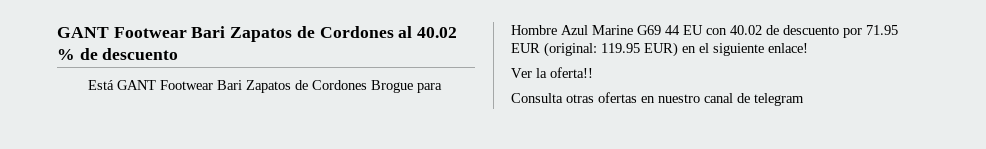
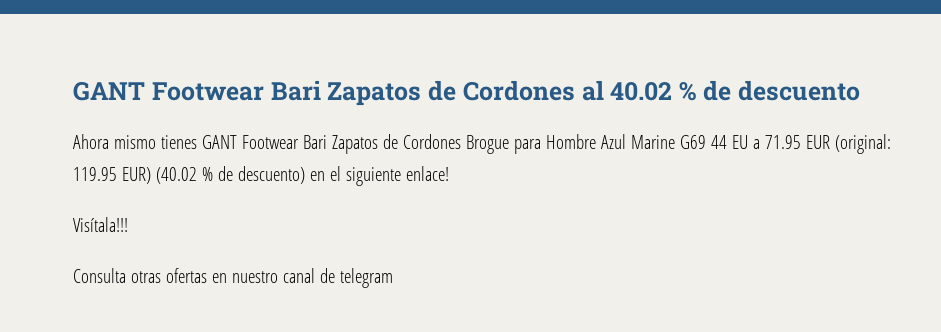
[88,80,115,90] Está -> [73,134,197,149] Ahora mismo tienes
[706,25,862,38] con 40.02 de descuento por -> [752,139,760,149] a
(678, 49) none -> [155,166,305,184] (40.02 % de descuento)
[511,67,593,78] Ver la oferta!! -> [73,217,128,232] Visítala!!!

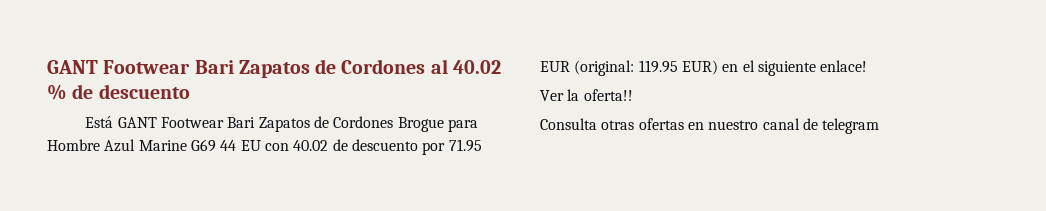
[73,134,197,149] Ahora mismo tienes -> [85,116,114,128] Está
[752,139,760,149] a -> [264,139,446,155] con 40.02 de descuento por
[155,166,305,184] (40.02 % de descuento) -> (718, 67) none
[73,217,128,232] Visítala!!! -> [540,89,633,101] Ver la oferta!!

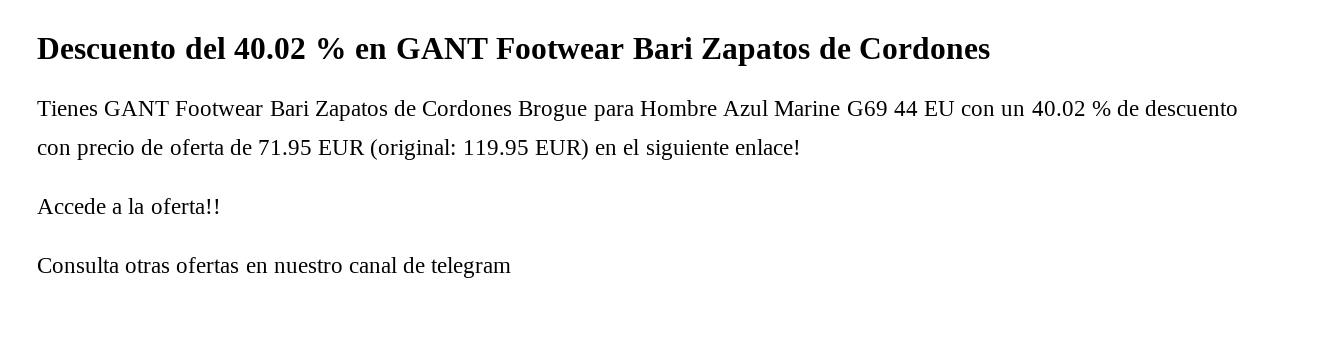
[47,59,501,78] [47,84,190,100] [85,116,114,128] GANT Footwear Bari Zapatos de Cordones al 40.02 % de descuento // Está -> [37,37,991,66] [37,101,98,116] Descuento del 40.02 % en GANT Footwear Bari Zapatos de Cordones // Tienes
[293,139,446,155] 40.02 de descuento por -> [1001,100,1239,116] [37,139,252,160] un 40.02 % de descuento con precio de oferta de
[540,90,564,101] Ver -> [37,198,123,214] Accede a

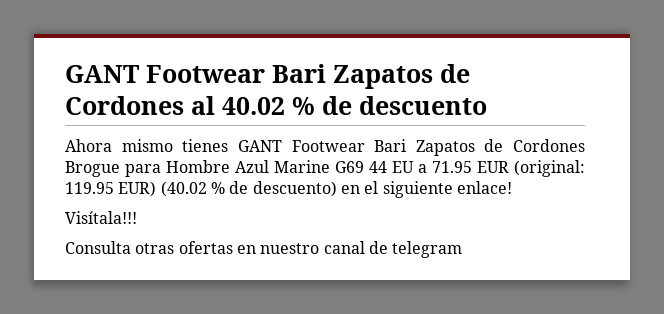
[37,37,991,66] [37,101,98,116] Descuento del 40.02 % en GANT Footwear Bari Zapatos de Cordones // Tienes -> [65,64,470,89] [65,96,487,115] [65,139,229,152] GANT Footwear Bari Zapatos de Cordones al 40.02 % de descuento // Ahora mismo tienes
[961,100,1239,116] [37,139,252,160] con un 40.02 % de descuento con precio de oferta de -> [418,164,427,173] a
(589, 149) none -> [160,181,337,197] (40.02 % de descuento)
[37,198,221,214] Accede a la oferta!! -> [65,211,137,224] Visítala!!!

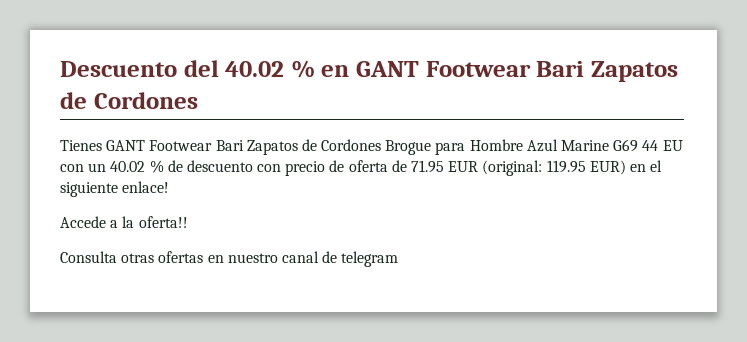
[65,64,470,89] [65,96,487,115] [65,139,229,152] GANT Footwear Bari Zapatos de Cordones al 40.02 % de descuento // Ahora mismo tienes -> [60,60,678,82] [60,92,198,109] [60,140,102,151] Descuento del 40.02 % en GANT Footwear Bari Zapatos de Cordones // Tienes
[418,164,427,173] a -> [60,160,407,176] con un 40.02 % de descuento con precio de oferta de
[160,181,337,197] (40.02 % de descuento) -> (626, 167) none
[65,211,137,224] Visítala!!! -> [60,216,188,228] Accede a la oferta!!

